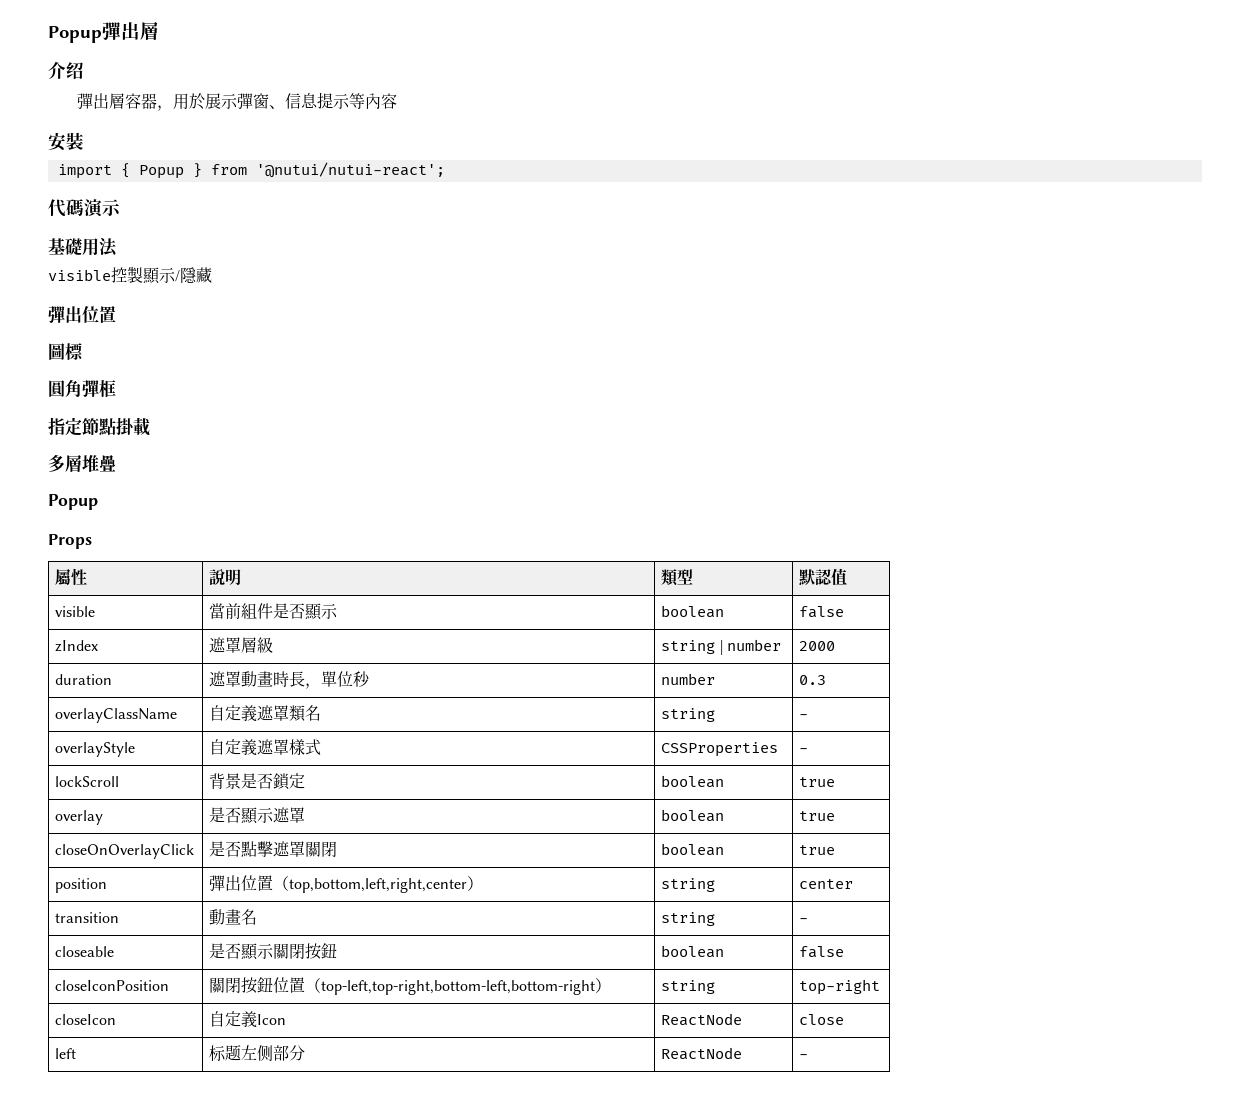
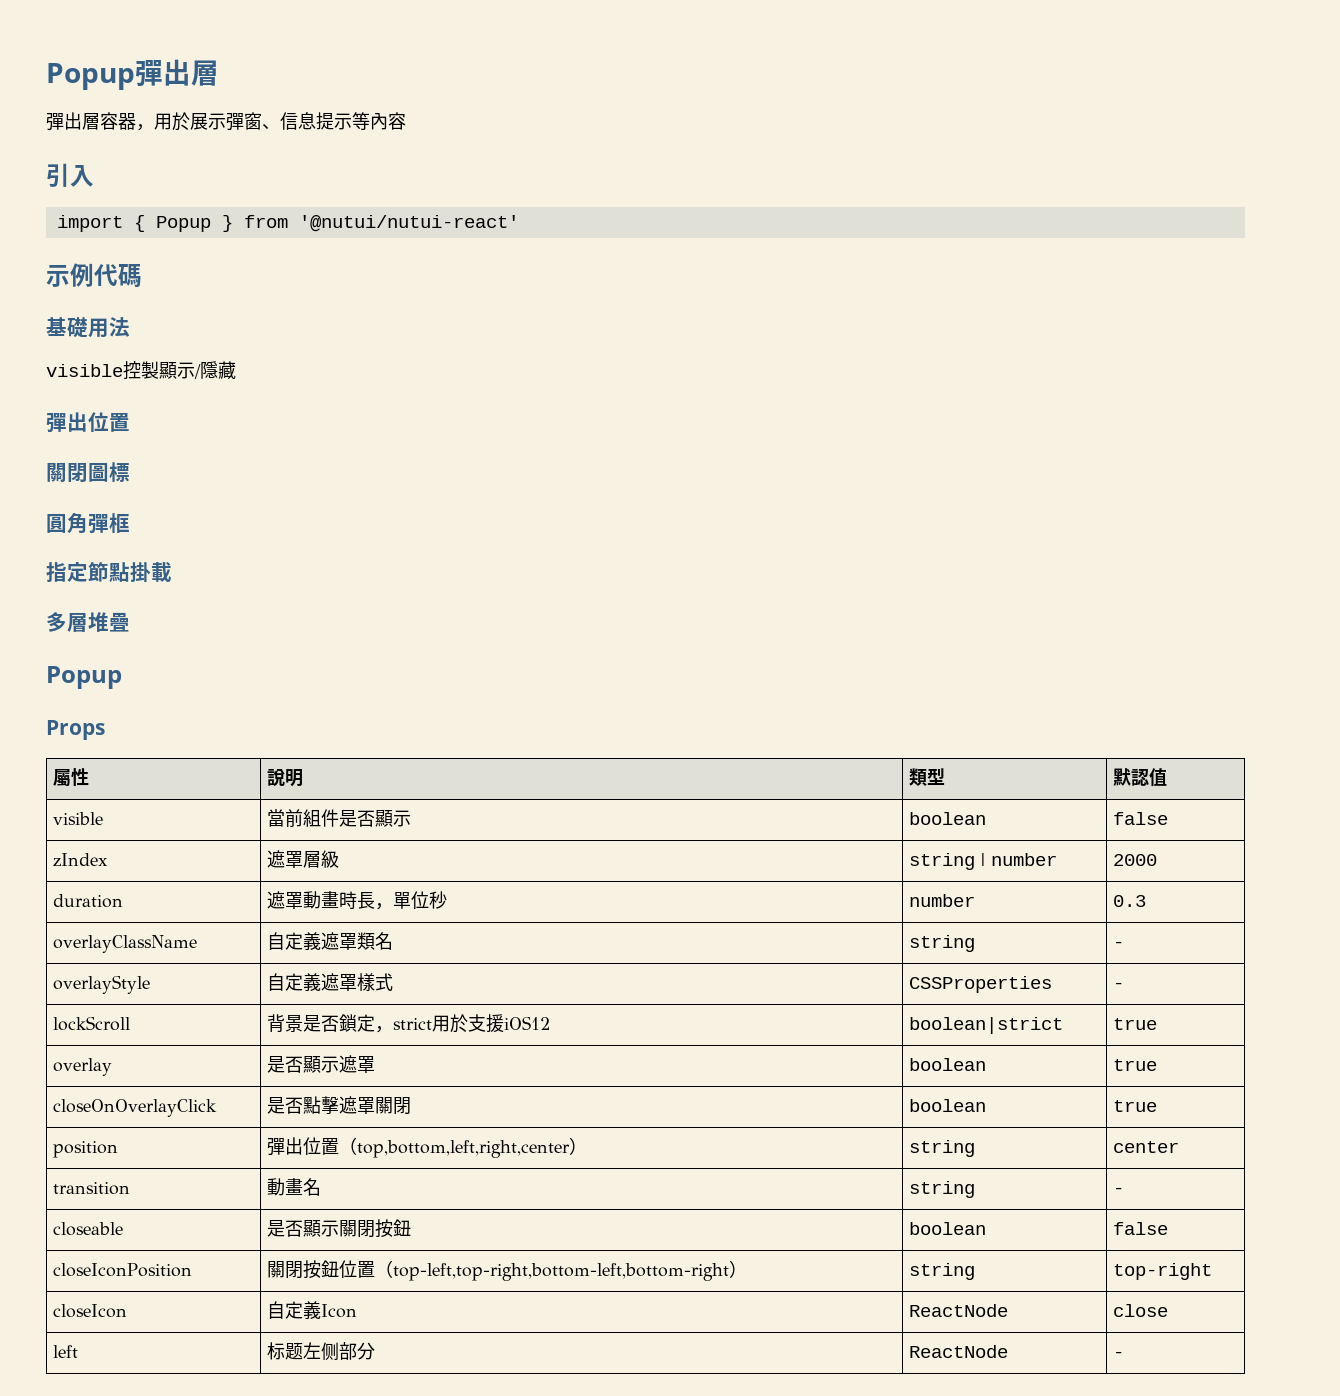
[48,62,84,79] // 介绍 -> (219, 73) none
[48,132,84,151] 安裝 -> [46,163,94,187] 引入
[255,162,445,178] '@nutui/nutui-react'; // -> [298,215,519,232] [46,263,94,287] '@nutui/nutui-react' // 示例
[84,199,121,218] 演示 -> (142, 276) none
(116, 314) none -> [46,463,88,482] 關閉
[661,775,725,788] | boolean -> [375,1014,551,1033] [909,1017,1064,1034] ，strict用於支援iOS12 | boolean|strict

